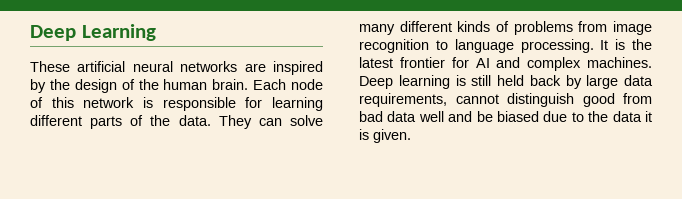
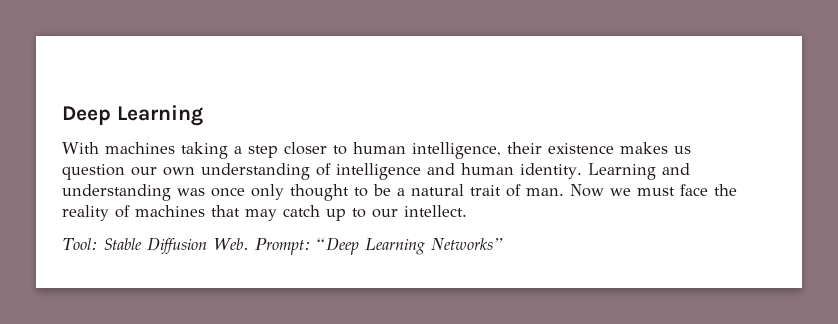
[30,61,323,75] [30,79,323,93] [30,97,323,111] [30,115,323,129] [359,21,652,35] [359,39,652,53] [359,57,652,71] [359,75,653,89] [359,93,652,107] [359,111,652,122] [359,129,411,143] These artificial neural networks are inspired by the design of the human brain. Each node of this network is responsible for learning different parts of the data. They can solve many different kinds of problems from image recognition to language processing. It is the latest frontier for AI and complex machines. Deep learning is still held back by large data requirements, cannot distinguish good from bad data well and be biased due to the data it is given. -> [62,142,691,159] [62,163,690,180] [62,184,737,201] [62,205,467,221] [62,237,503,255] With machines taking a step closer to human intelligence, their existence makes us question our own understanding of intelligence and human identity. Learning and understanding was once only thought to be a natural trait of man. Now we must face the reality of machines that may catch up to our intellect. // Tool: Stable Diffusion Web. Prompt: “Deep Learning Networks”

